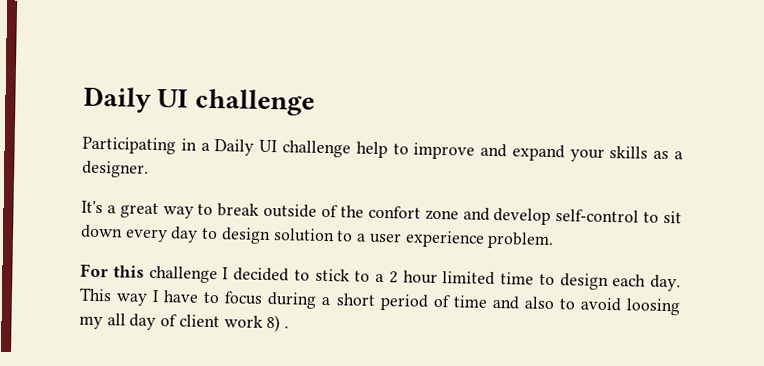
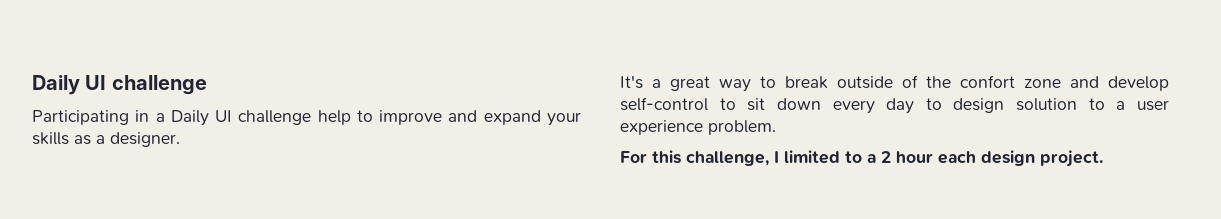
[148,265,681,292] [79,287,680,316] [79,313,290,333] challenge I decided to stick to a 2 hour limited time to design each day. This way I have to focus during a short period of time and also to avoid loosing my all day of client work 8) . -> [686,150,1103,167] challenge, I limited to a 2 hour each design project.

